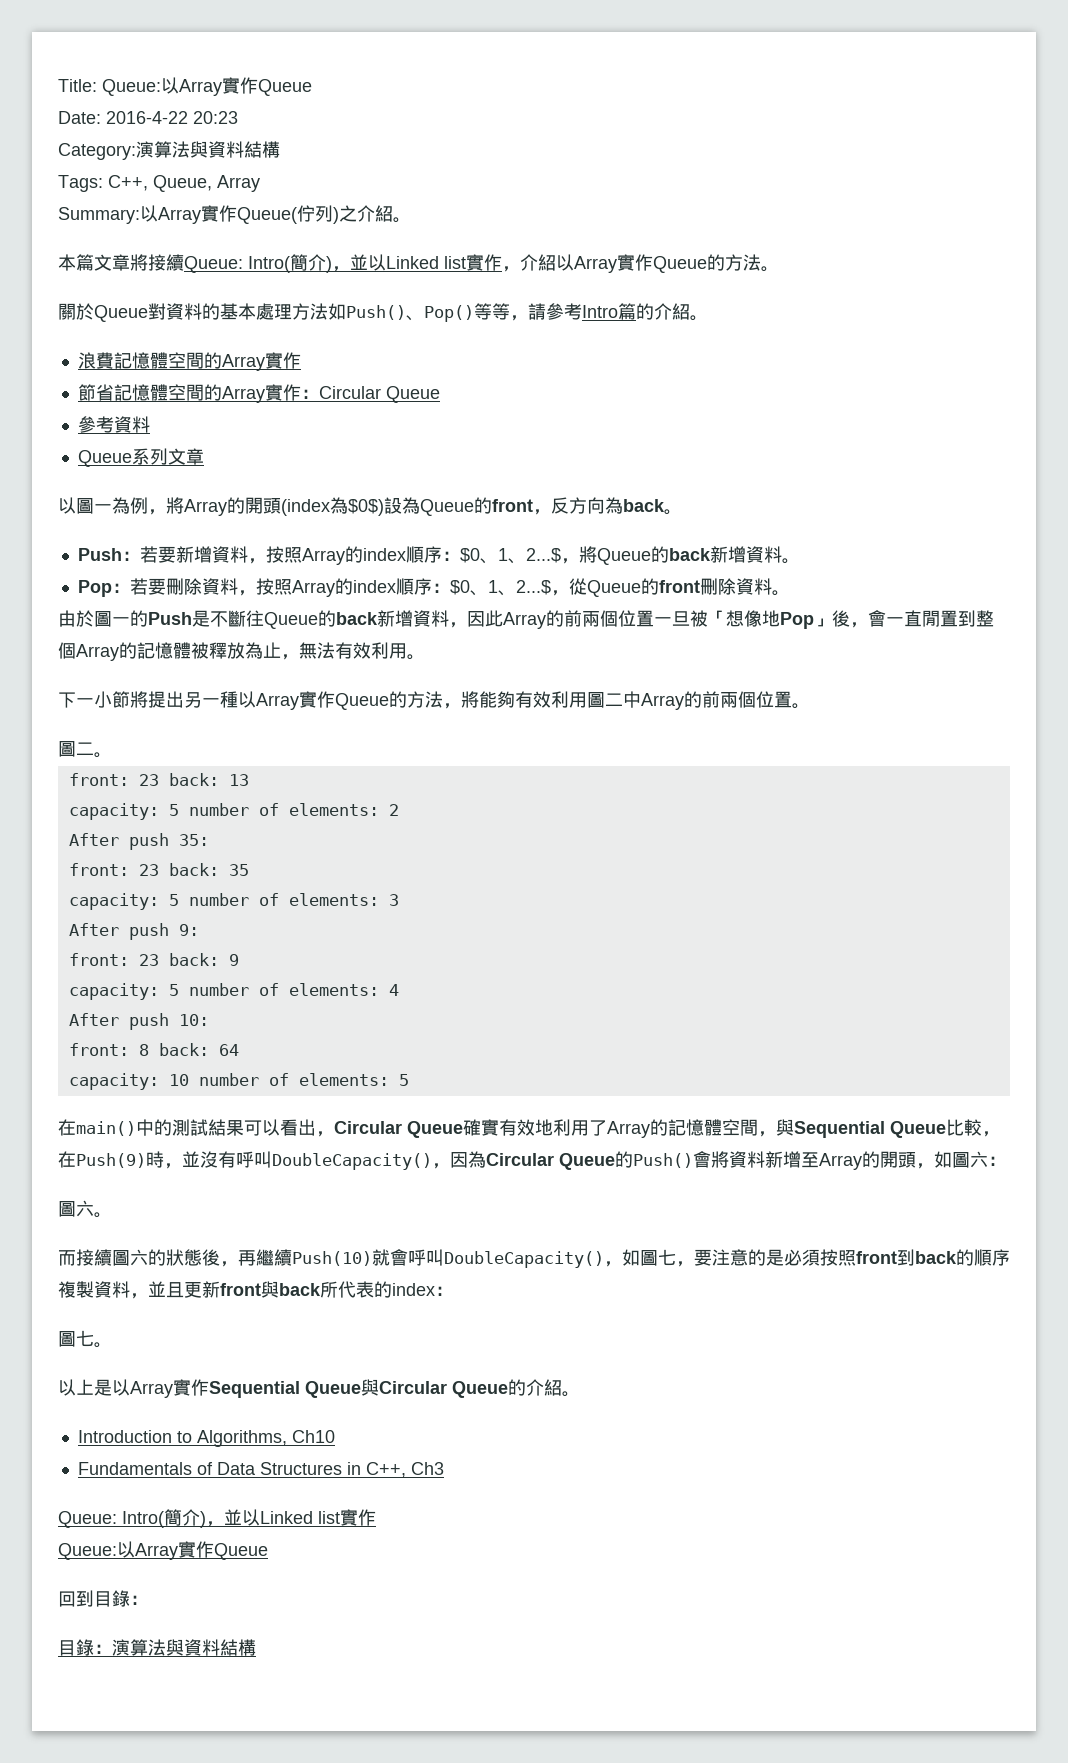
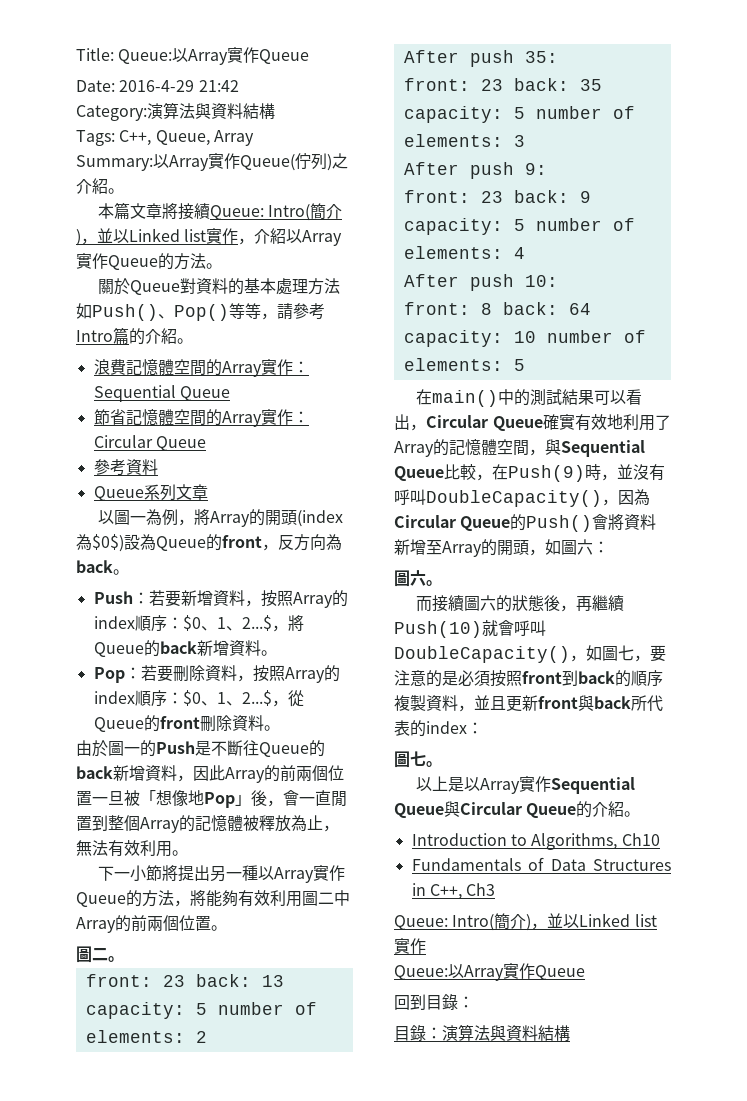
[106,111,238,124] 2016-4-22 20:23 -> [119,80,239,92] 2016-4-29 21:42
(301, 360) none -> [292,361,309,373] [93,385,230,402] ：Sequential Queue

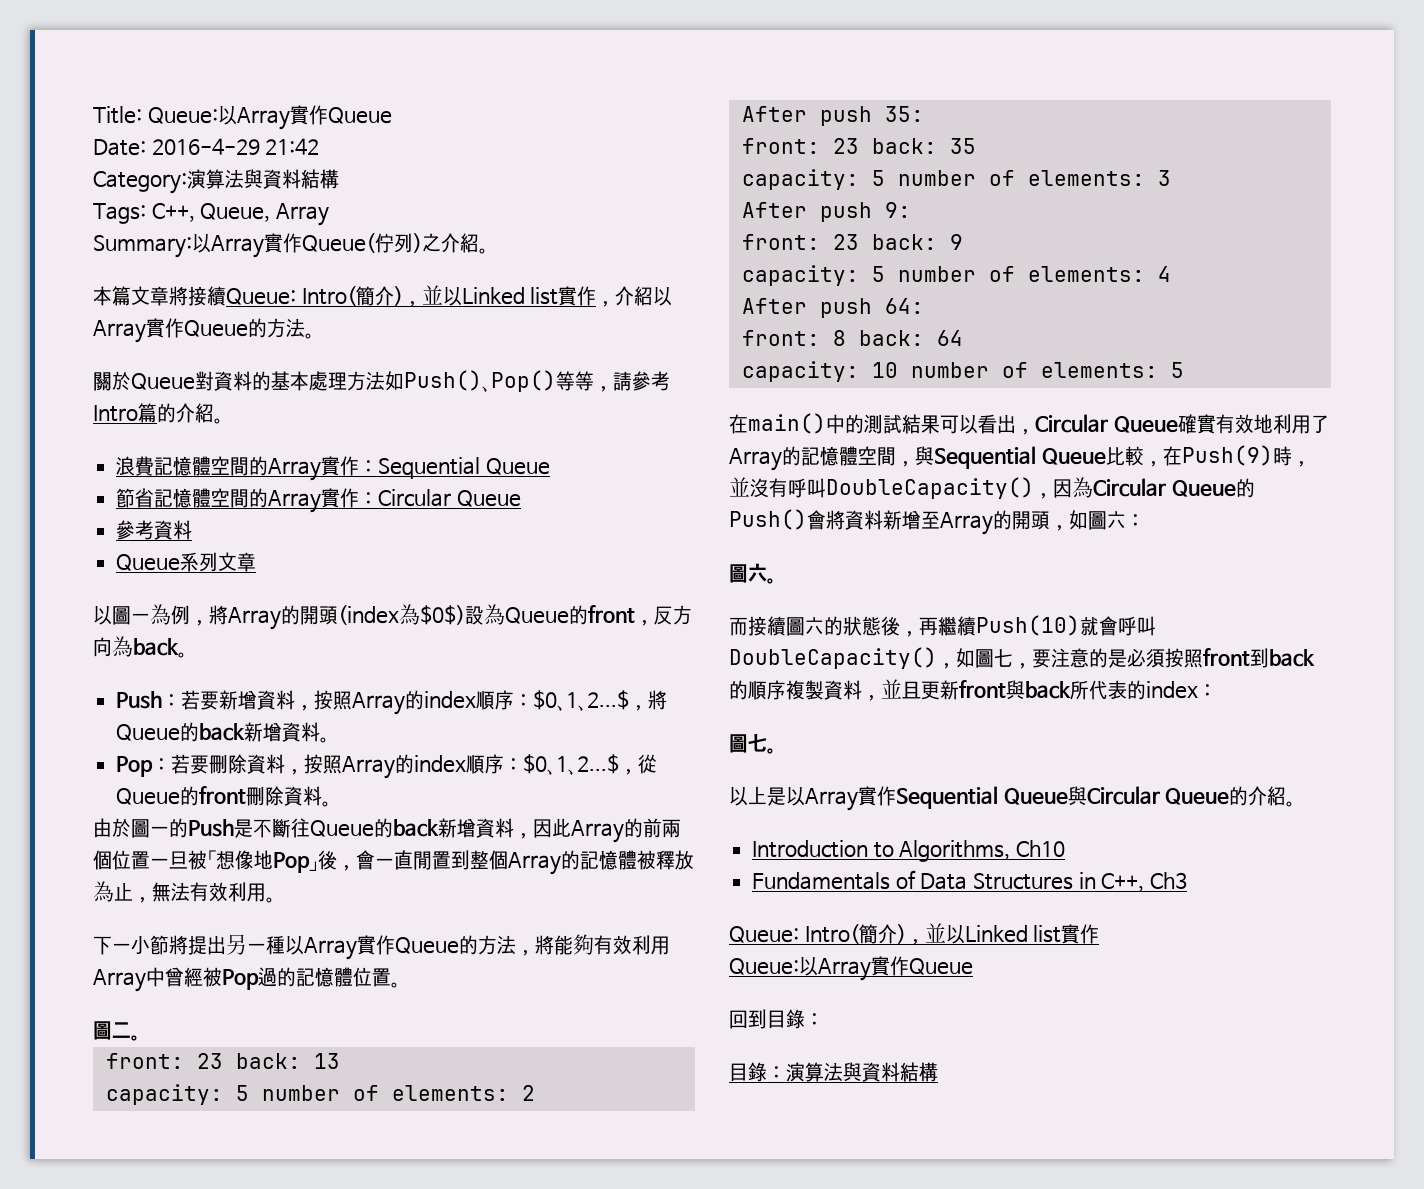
[302,890,350,906] [76,915,179,933] 圖二中Array的前兩個 -> [93,967,353,992] Array中曾經被Pop過的記憶體
[524,275,558,287] 10: -> [884,298,924,314] 64:

